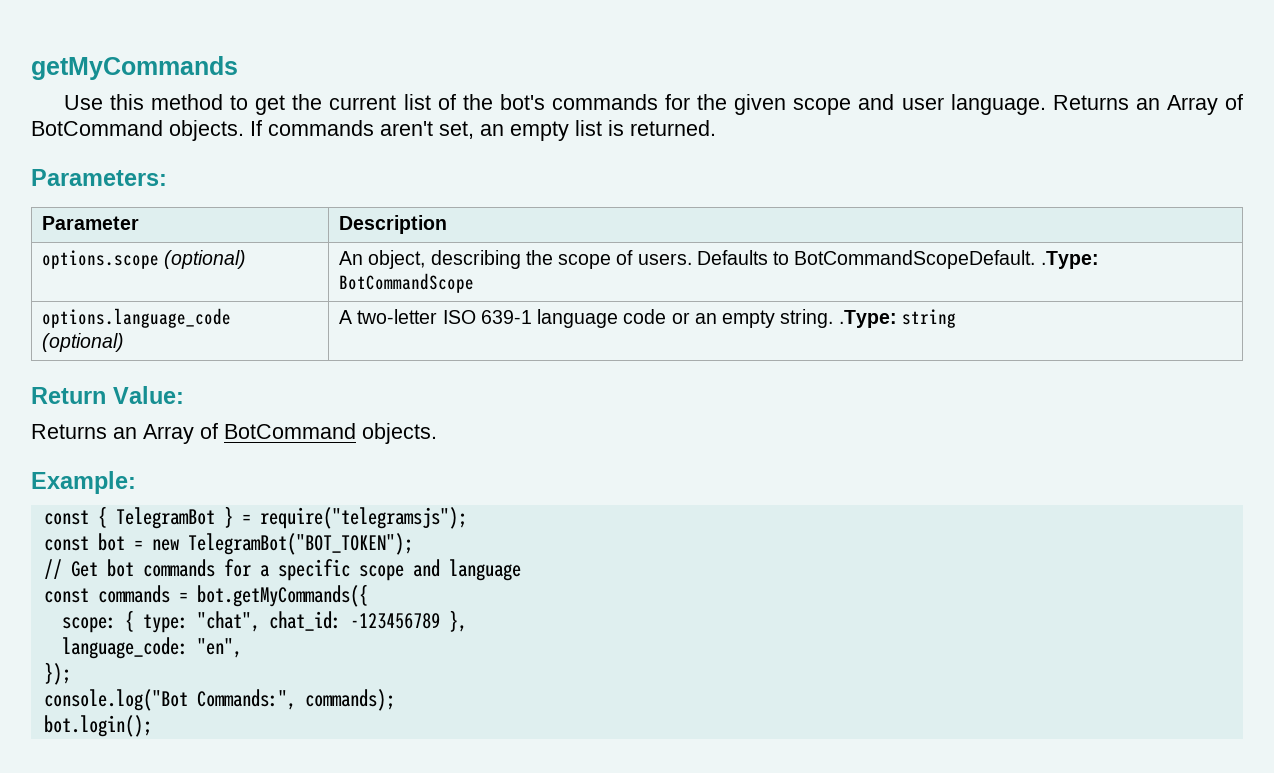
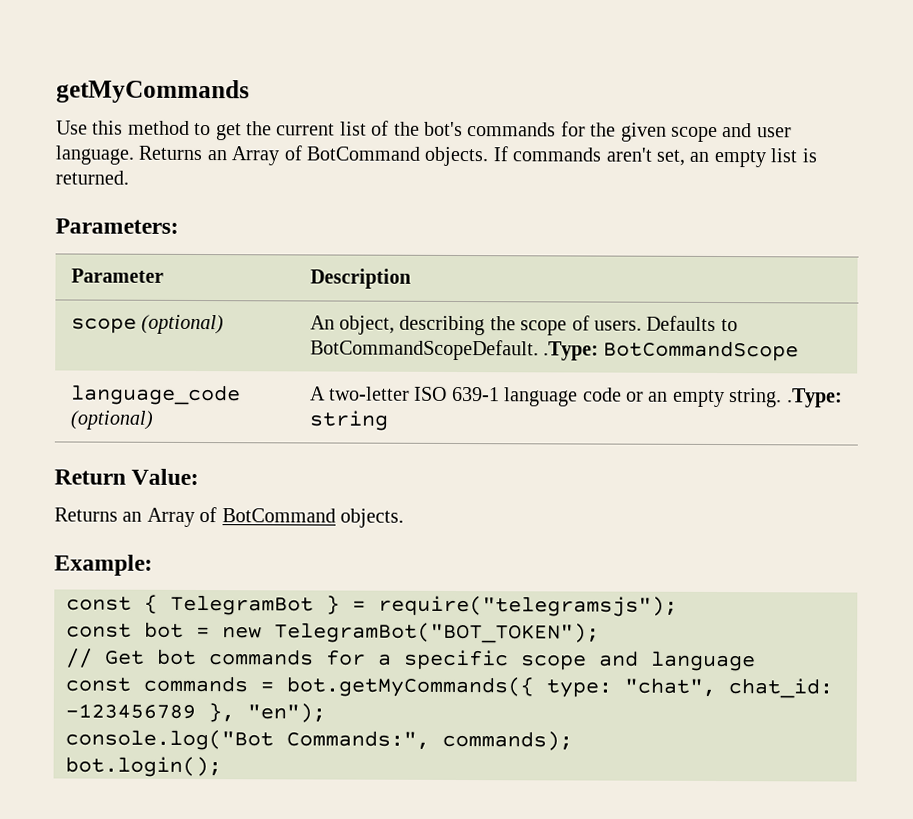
[41,250,159,269] options.scope -> [70,317,137,334] scope
[41,308,231,328] options.language_code -> [70,384,241,406] language_code
[61,610,134,633] // scope: { -> (534, 687) none
[61,637,242,659] [43,662,71,685] // language_code: "en", // }); -> [247,703,326,723] "en");

